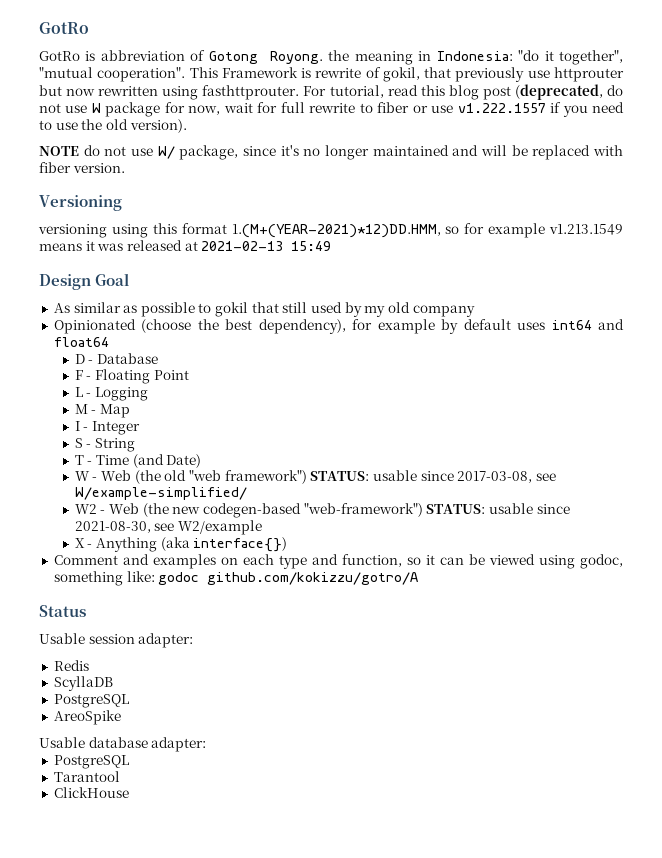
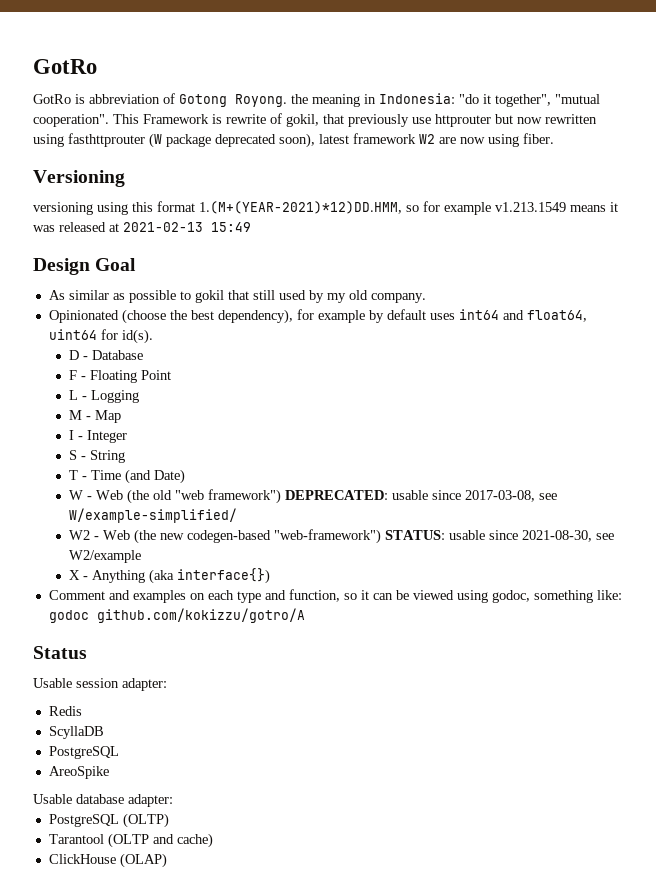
[202,84,623,100] [39,102,625,117] [39,119,187,133] [39,145,624,160] [39,162,125,173] fasthttprouter. For tutorial, read this blog post (deprecated, do not use W package for now, wait for full rewrite to fiber or use v1.222.1557 if you need to use the old version). // NOTE do not use W/ package, since it's no longer maintained and will be replaced with fiber version. -> [68,133,554,148] fasthttprouter (W package deprecated soon), latest framework W2 are now using fiber.
[412,305,475,317] company -> [370,293,426,303] company.
[53,337,109,347] float64 -> [526,310,587,322] [48,329,153,344] float64, uint64 for id(s).
[310,471,370,481] STATUS: -> [285,490,389,500] DEPRECATED:
(129, 762) none -> [122,813,169,828] (OLTP)
(120, 776) none -> [107,833,213,848] (OLTP and cache)
(129, 792) none -> [119,853,167,868] (OLAP)

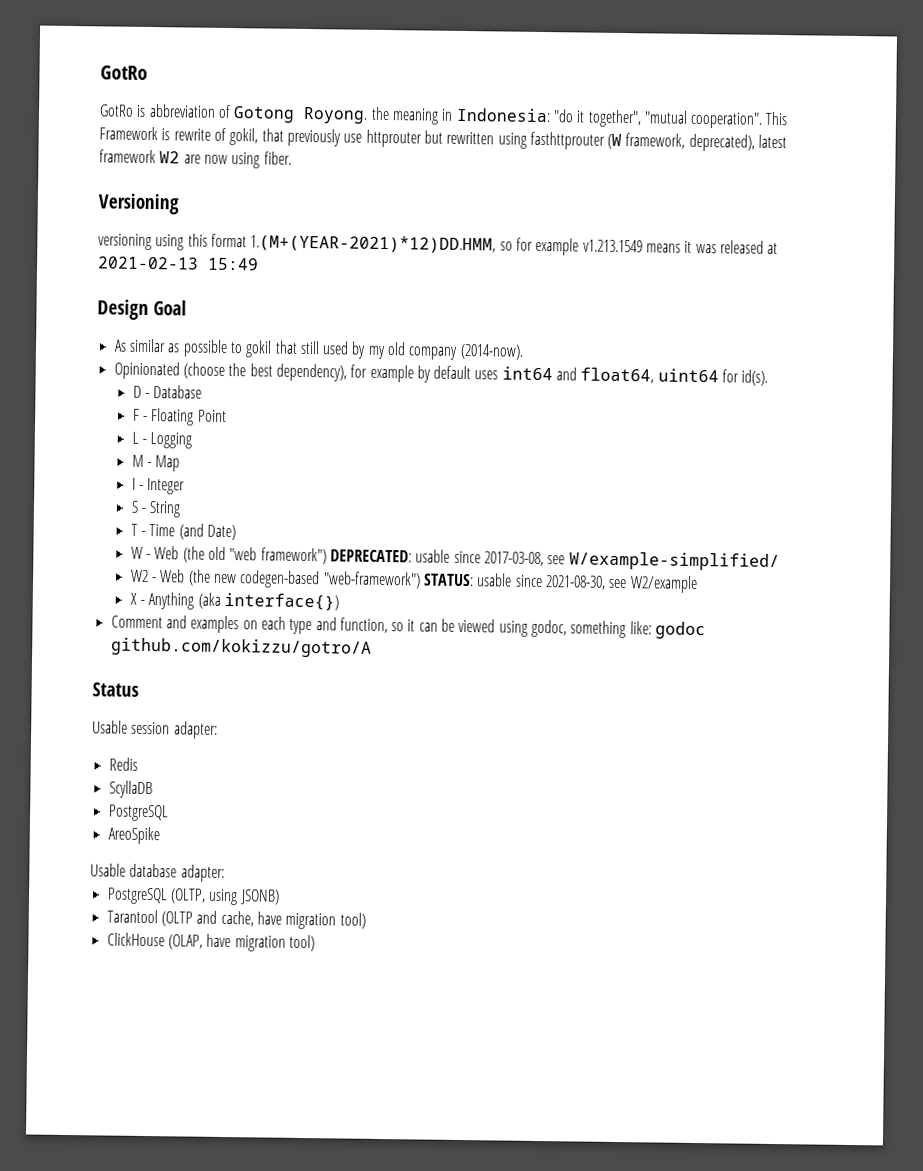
[517,117,542,124] now -> (443, 137) none
[166,133,315,148] package deprecated soon), -> [625,133,755,152] framework, deprecated),
[370,293,426,303] company. -> [408,343,524,360] company (2014-now).
[122,813,169,828] (OLTP) -> [169,888,280,906] (OLTP, using JSONB)
[176,833,213,848] [48,853,167,868] cache) // ClickHouse (OLAP) -> [220,910,366,930] [106,932,315,952] cache, have migration tool) // ClickHouse (OLAP, have migration tool)

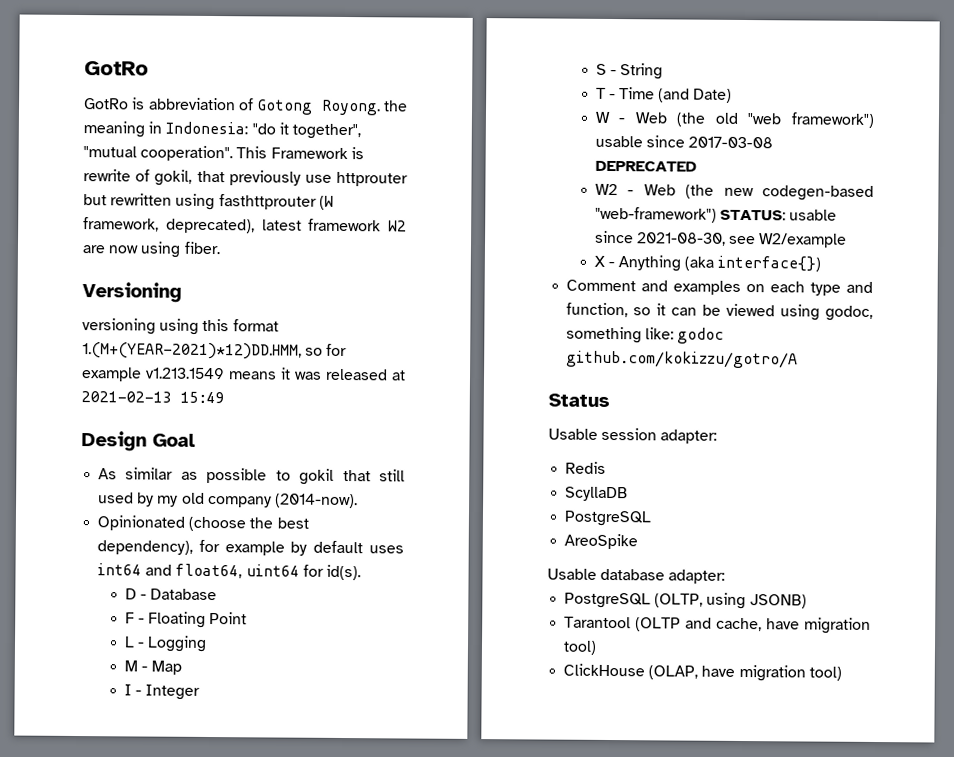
[330,549,780,572] DEPRECATED: usable since 2017-03-08, see W/example-simplified/ -> [594,135,774,149] [594,160,697,172] usable since 2017-03-08 DEPRECATED

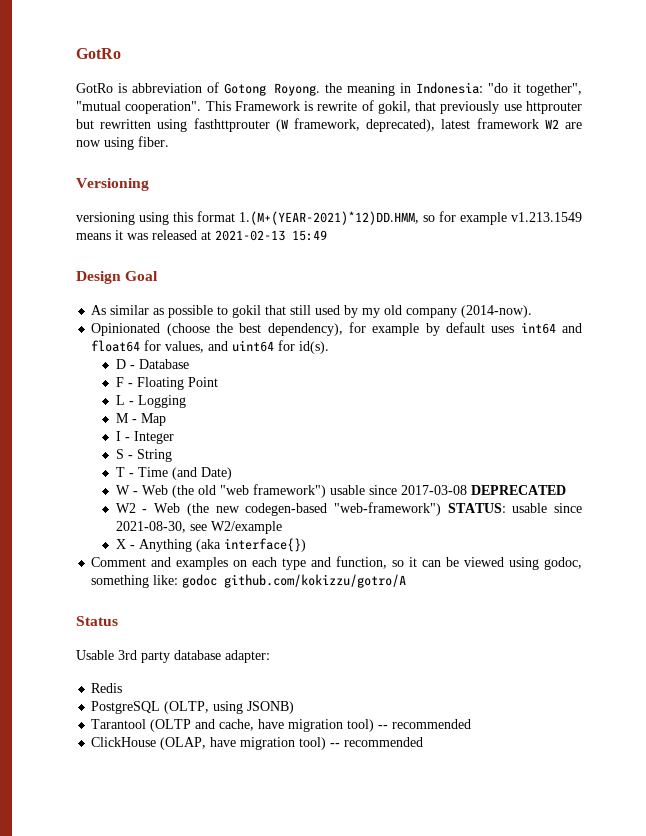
[175,563,243,579] float64, -> [91,340,229,353] float64 for values, and
[601,427,658,441] session -> [118,650,221,663] 3rd party database
[565,486,629,502] [564,510,653,527] [564,533,639,550] [547,568,726,584] // ScyllaDB // PostgreSQL // AreoSpike // Usable database adapter: -> (123, 688) none
(598, 647) none -> [378,719,472,729] -- recommended
(842, 673) none -> [330,737,424,747] -- recommended

